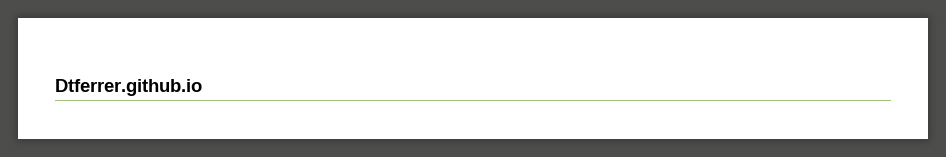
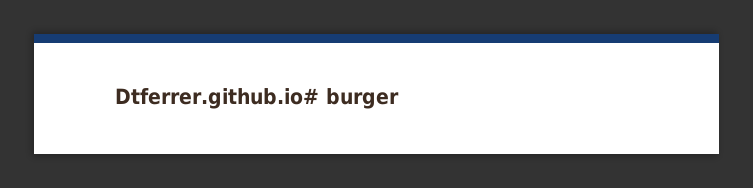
[55,79,202,96] Dtferrer.github.io -> [115,88,399,109] Dtferrer.github.io# burger

